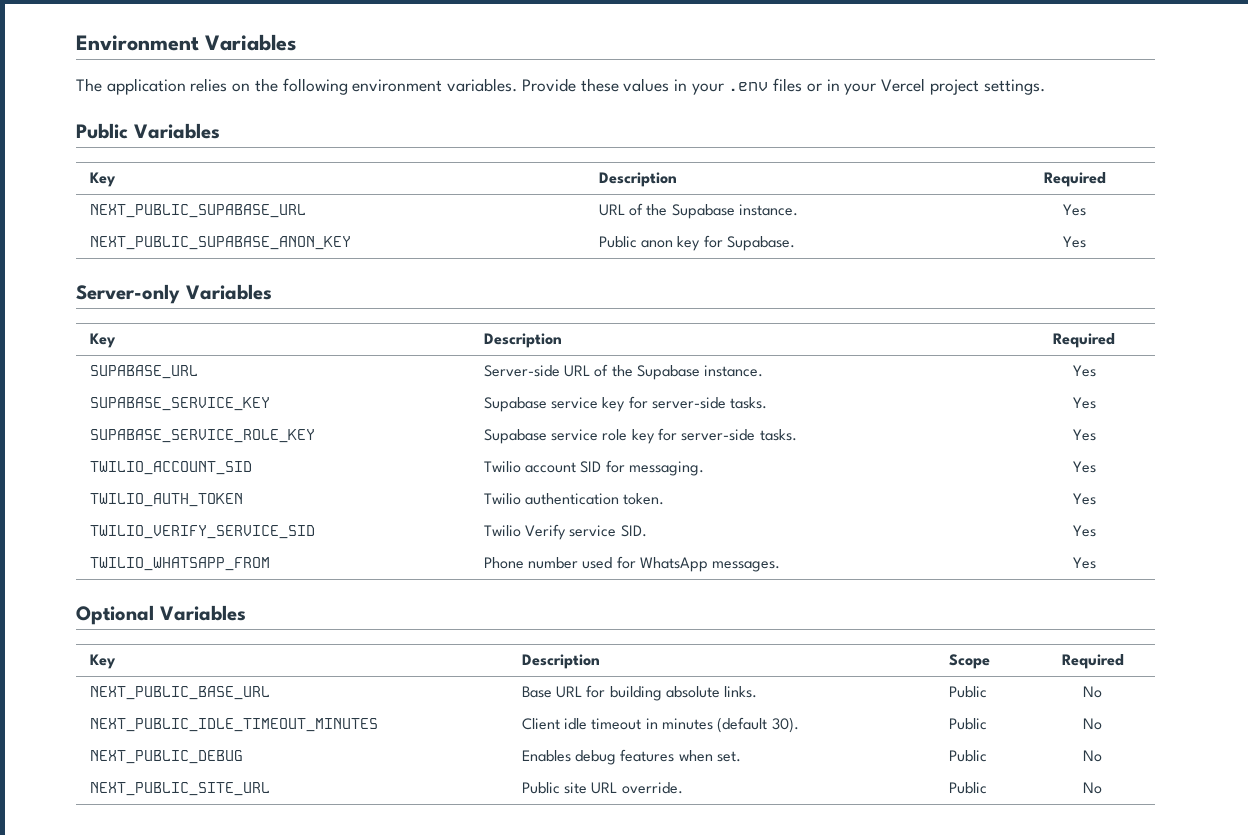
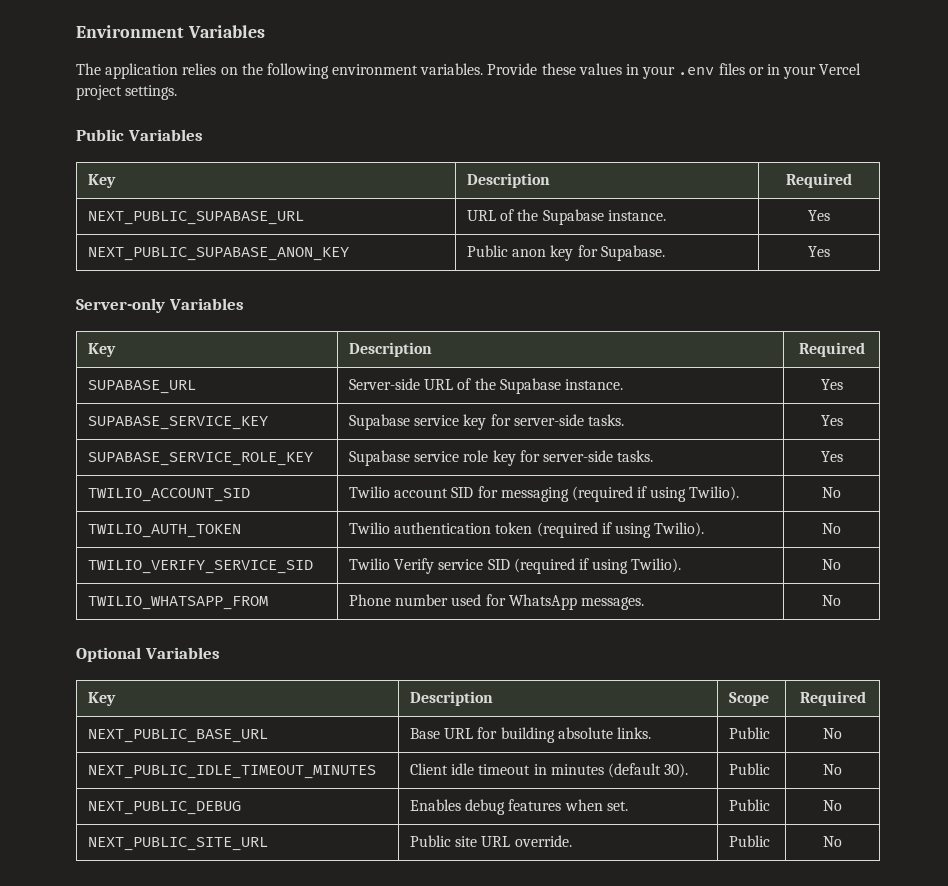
[629,461,705,476] [1072,461,1096,473] [89,493,243,507] [483,493,665,505] [1072,493,1096,505] [89,525,315,539] [483,524,647,540] [1072,525,1096,537] messaging. | Yes // TWILIO_AUTH_TOKEN | Twilio authentication token. | Yes // TWILIO_VERIFY_SERVICE_SID | Twilio Verify service SID. | Yes -> [500,486,740,502] [822,487,841,498] [87,524,241,538] [348,522,705,538] [822,523,841,534] [87,560,313,574] [348,558,682,574] [822,559,841,570] messaging (required if using Twilio). | No // TWILIO_AUTH_TOKEN | Twilio authentication token (required if using Twilio). | No // TWILIO_VERIFY_SERVICE_SID | Twilio Verify service SID (required if using Twilio). | No
[1072,557,1096,569] Yes -> [822,595,841,606] No

